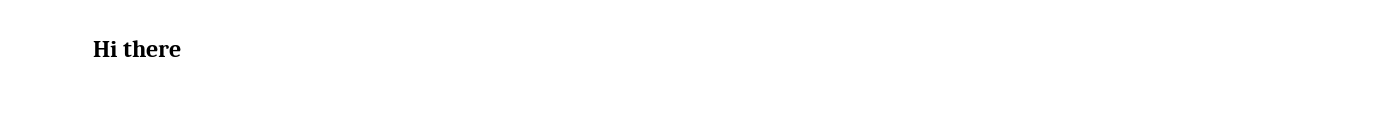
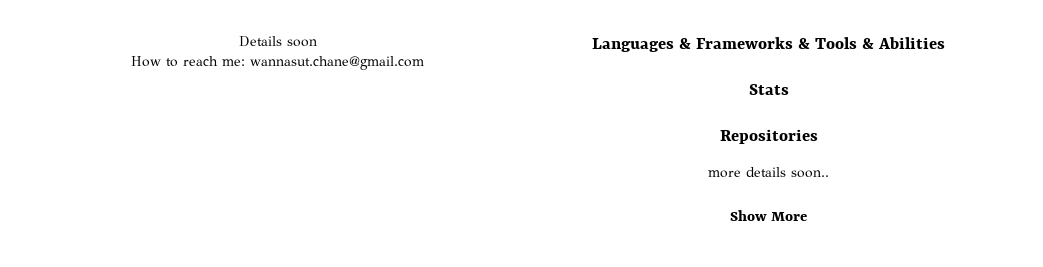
[93,40,182,57] Hi there -> [238,36,317,47] [131,56,424,70] [592,37,945,52] [748,84,789,95] [719,129,818,144] [708,167,829,178] [729,210,808,221] Details soon // How to reach me: wannasut.chane@gmail.com // Languages & Frameworks & Tools & Abilities // Stats // Repositories // more details soon.. // Show More

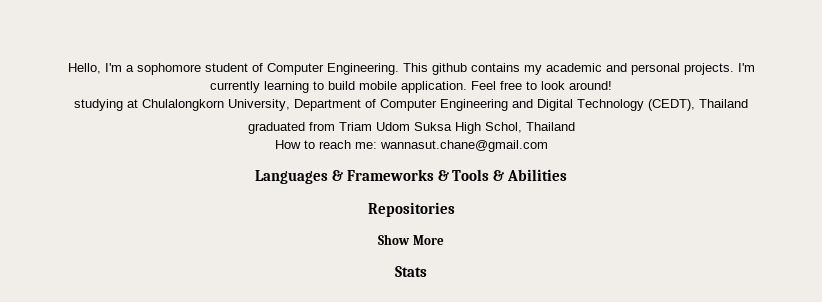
[238,36,317,47] Details soon -> [67,63,755,75] [210,81,612,93] [74,99,748,111] [247,122,575,134] Hello, I'm a sophomore student of Computer Engineering. This github contains my academic and personal projects. I'm currently learning to build mobile application. Feel free to look around! // studying at Chulalongkorn University, Department of Computer Engineering and Digital Technology (CEDT), Thailand // graduated from Triam Udom Suksa High Schol, Thailand
[748,84,789,95] // Stats -> (568, 175) none
[708,167,829,178] // more details soon.. -> (455, 209) none
(808, 216) none -> [395,266,427,277] // Stats

